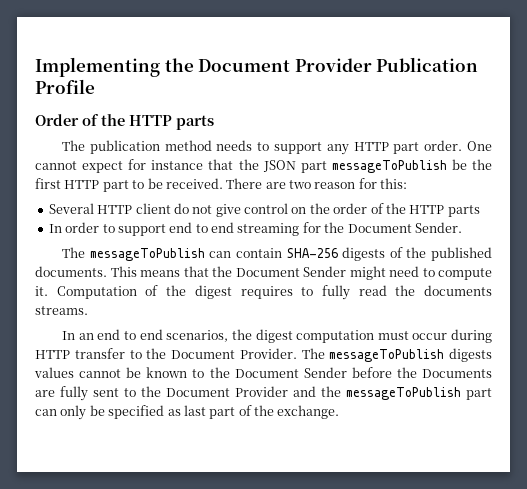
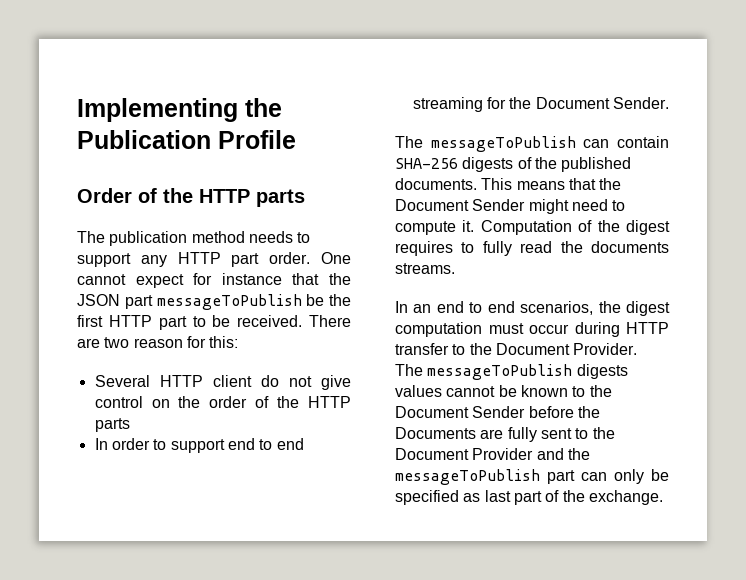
[198,58,372,72] Document Provider -> (282, 107) none

